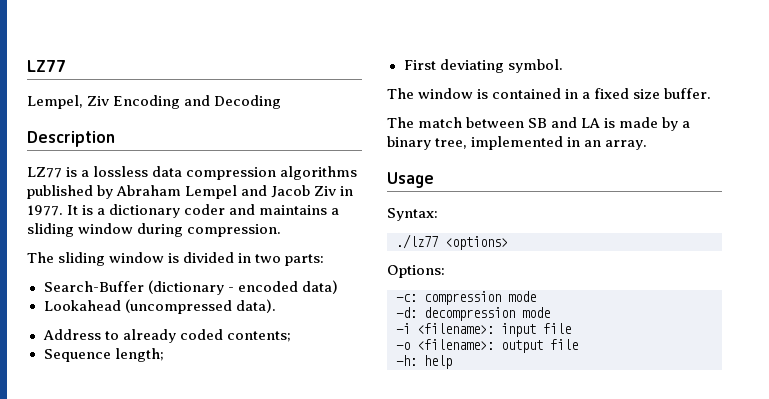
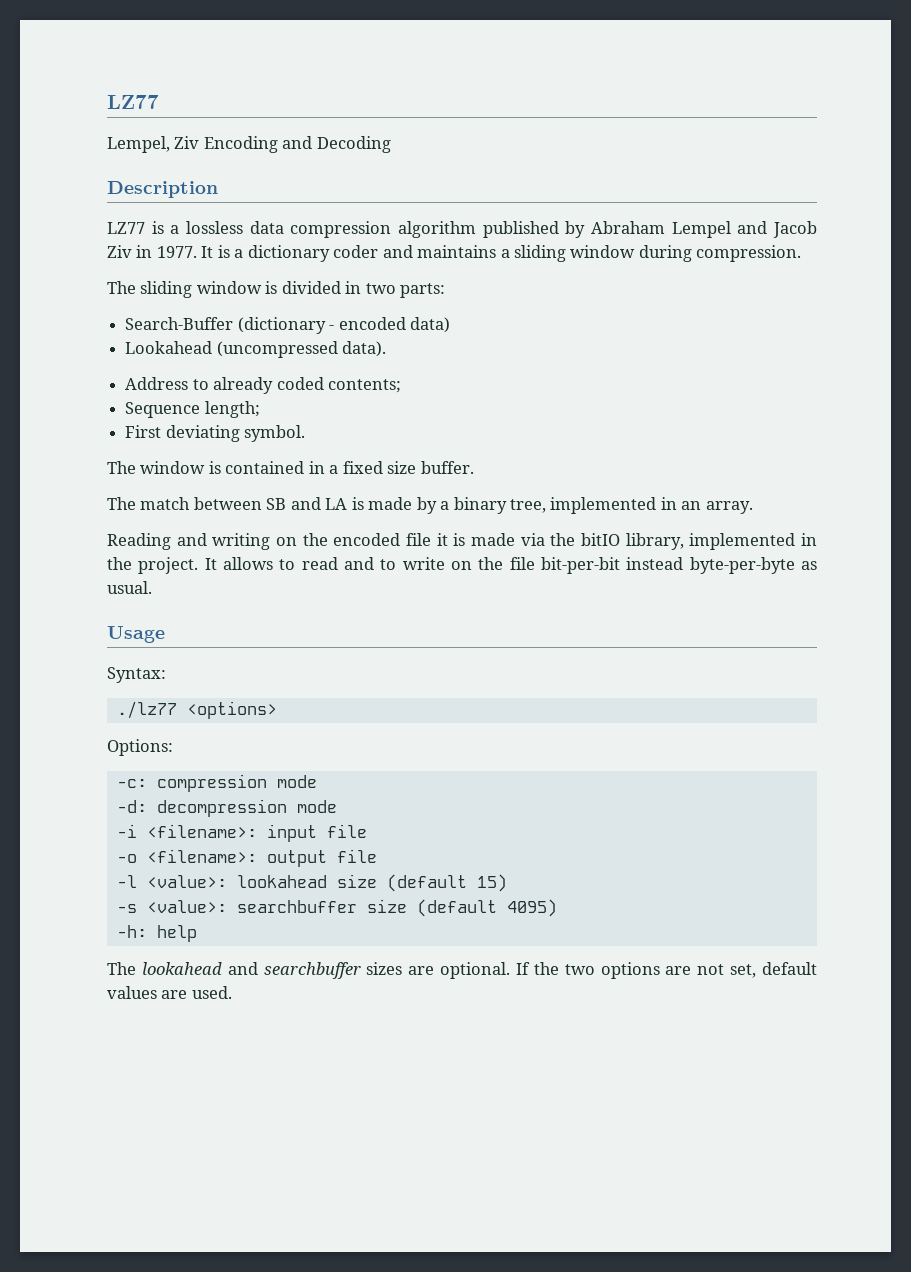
[280,166,358,180] algorithms -> [398,221,476,238] algorithm
(648, 145) none -> [107,533,818,550] [107,557,818,574] [107,581,152,594] // Reading and writing on the encoded file it is made via the bitIO library, implemented in the project. It allows to read and to write on the file bit-per-bit instead byte-per-byte as usual.
[396,355,452,369] -h: help -> [116,874,507,892] [116,899,557,917] [116,925,197,942] [107,962,817,979] [107,986,232,999] -l <value>: lookahead size (default 15) // -s <value>: searchbuffer size (default 4095) // -h: help // The lookahead and searchbuffer sizes are optional. If the two options are not set, default values are used.

